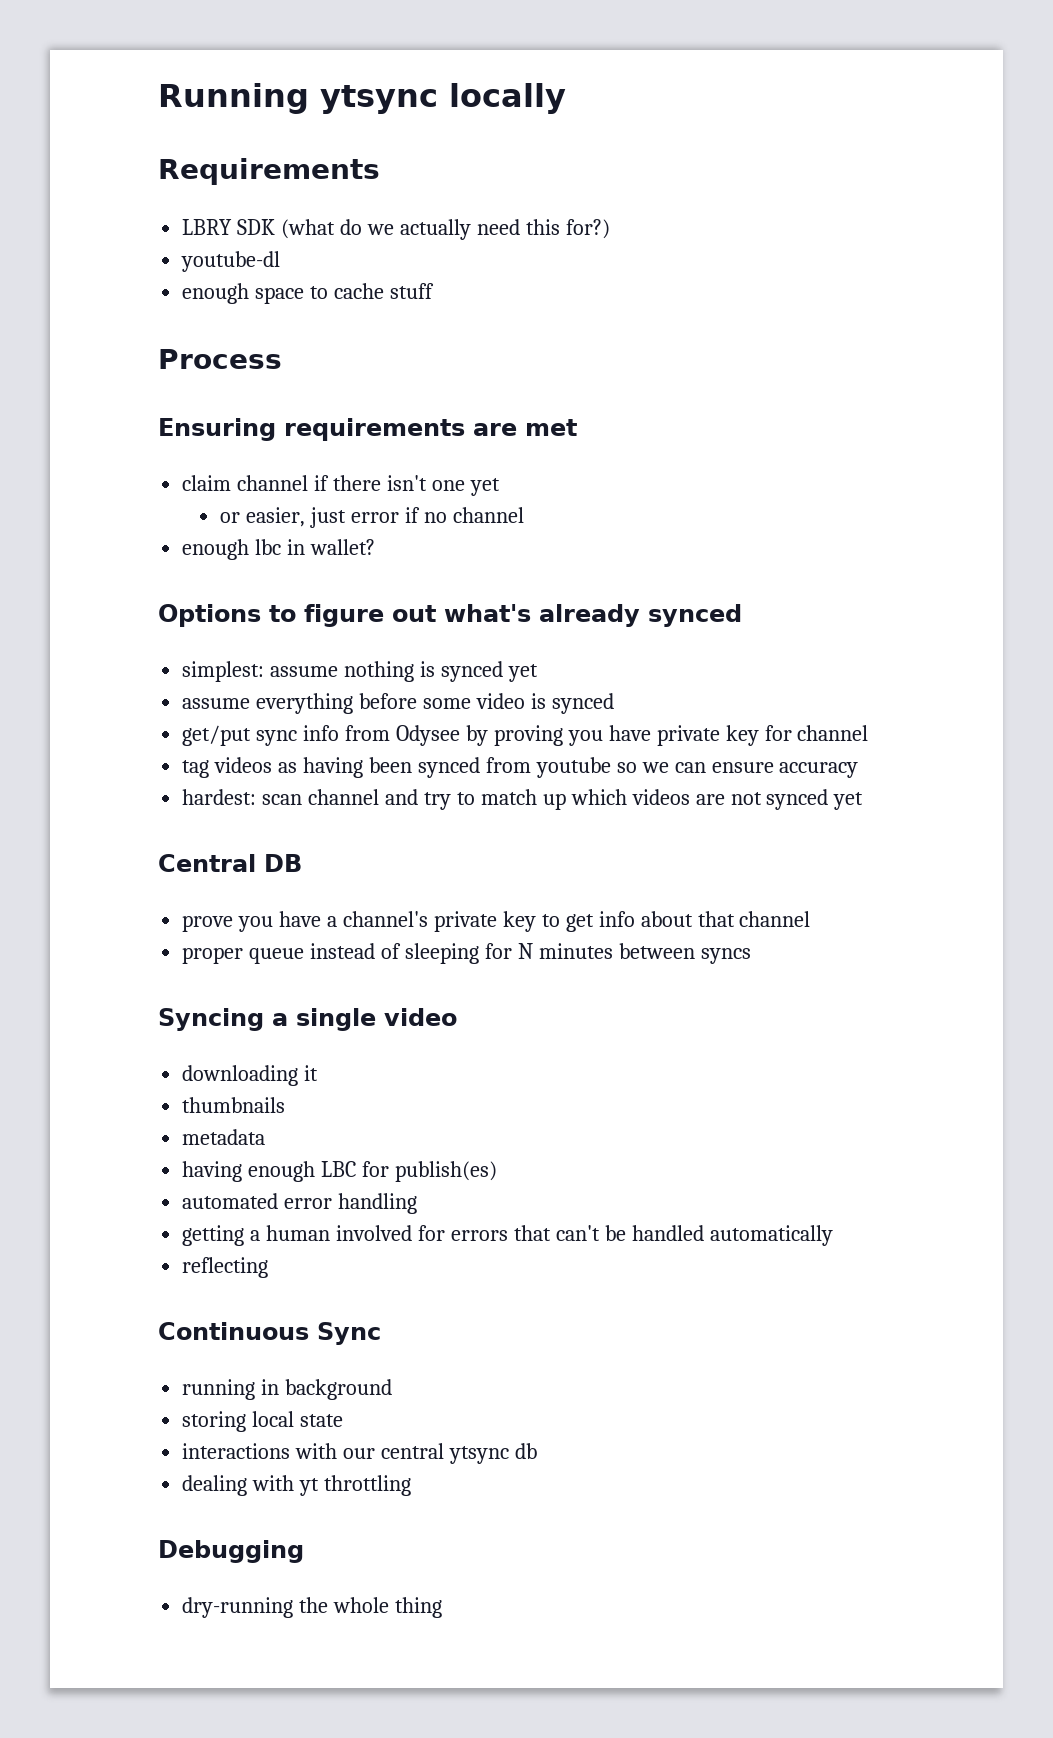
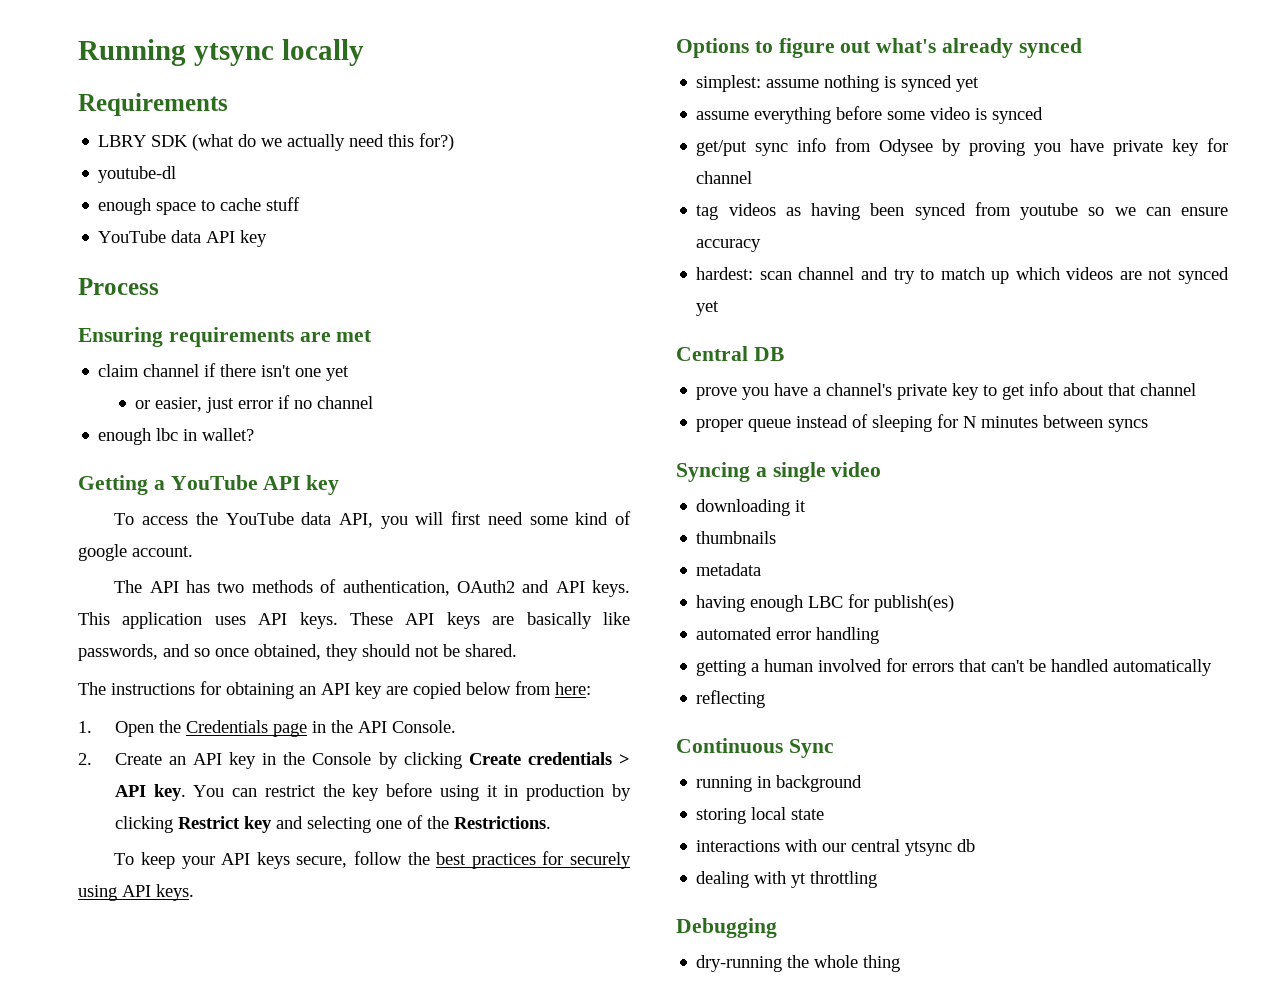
(434, 291) none -> [98,230,268,247] // YouTube data API key
(376, 547) none -> [78,475,340,495] [114,511,631,529] [78,544,193,561] [114,579,630,597] [78,612,630,629] [78,644,517,661] [78,681,591,699] [78,720,456,737] [78,752,630,769] [114,783,631,801] [114,815,551,833] [114,851,631,869] [78,884,194,901] // Getting a YouTube API key // To access the YouTube data API, you will first need some kind of google account. // The API has two methods of authentication, OAuth2 and API keys. This application uses API keys. These API keys are basically like passwords, and so once obtained, they should not be shared. // The instructions for obtaining an API key are copied below from here: // 1. Open the Credentials page in the API Console. // 2. Create an API key in the Console by clicking Create credentials > API key. You can restrict the key before using it in production by clicking Restrict key and selecting one of the Restrictions. // To keep your API keys secure, follow the best practices for securely using API keys.

